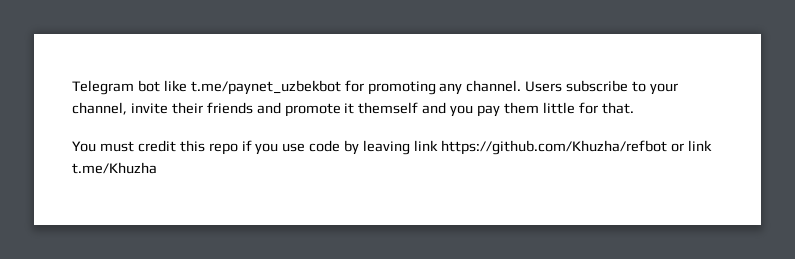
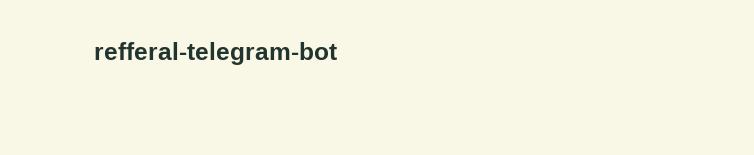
[72,80,679,95] [72,102,634,117] [72,140,712,155] [72,162,157,174] Telegram bot like t.me/paynet_uzbekbot for promoting any channel. Users subscribe to your channel, invite their friends and promote it themself and you pay them little for that. // You must credit this repo if you use code by leaving link https://github.com/Khuzha/refbot or link t.me/Khuzha -> [94,42,337,65] refferal-telegram-bot

